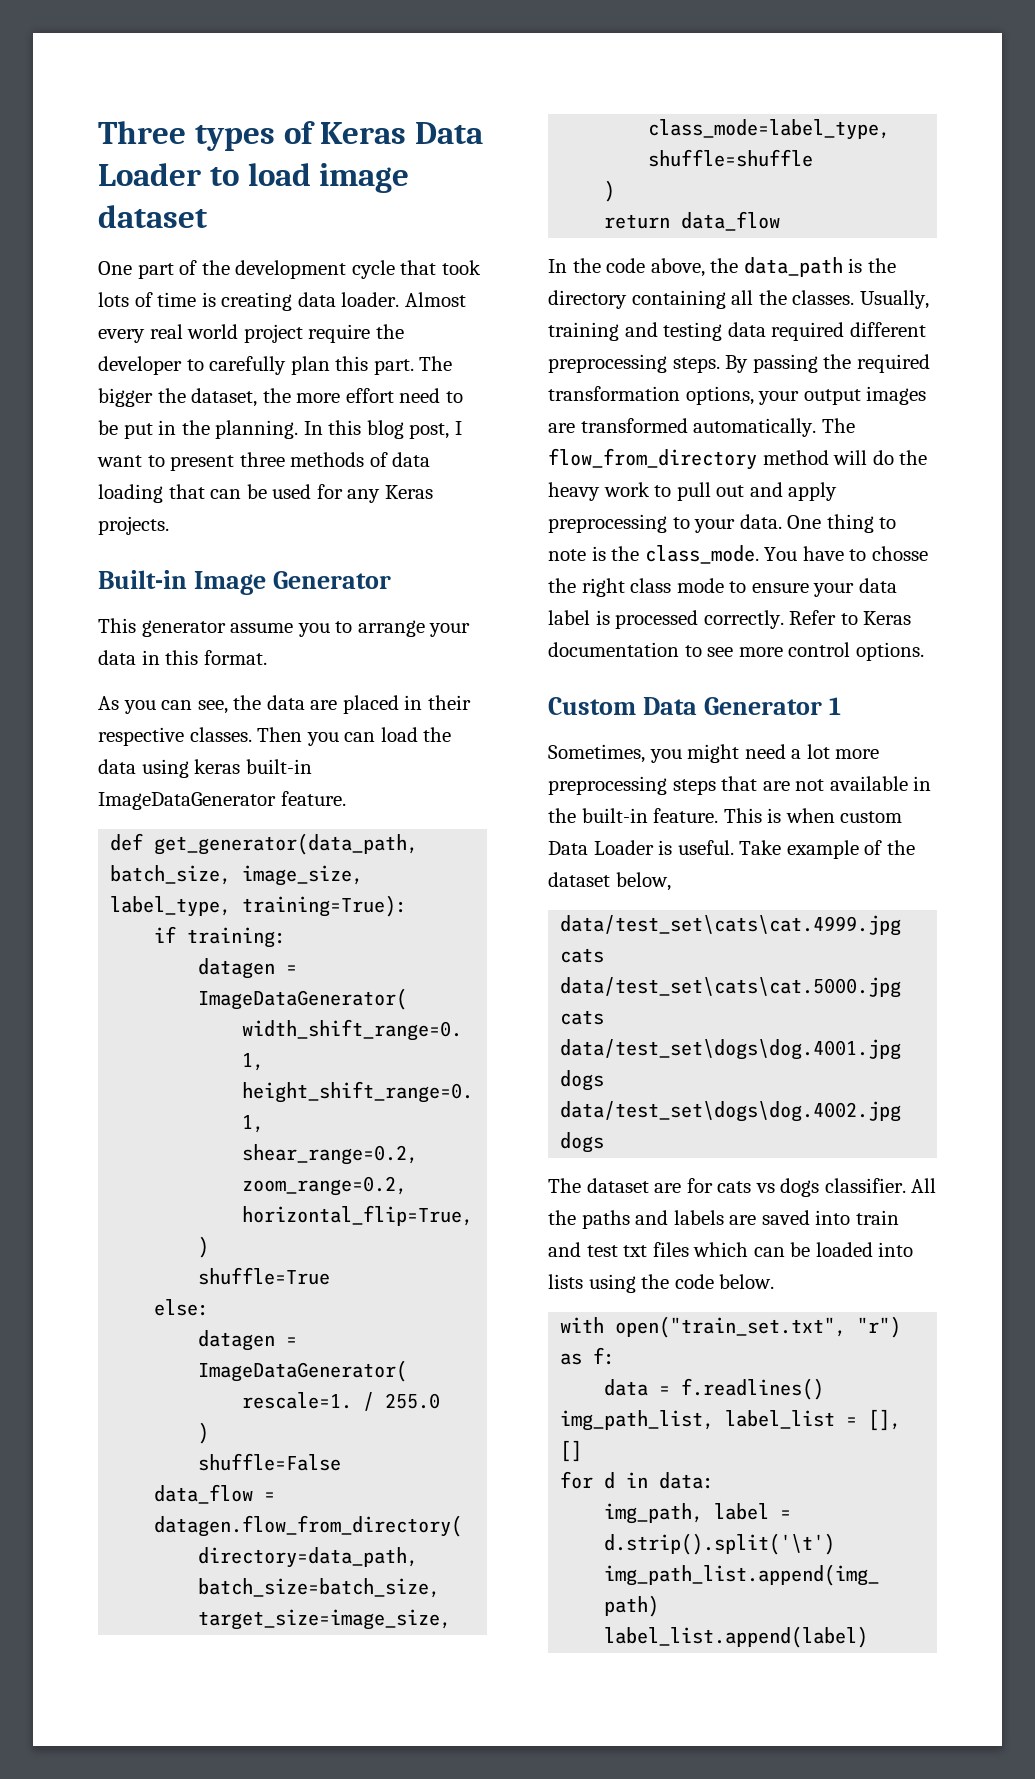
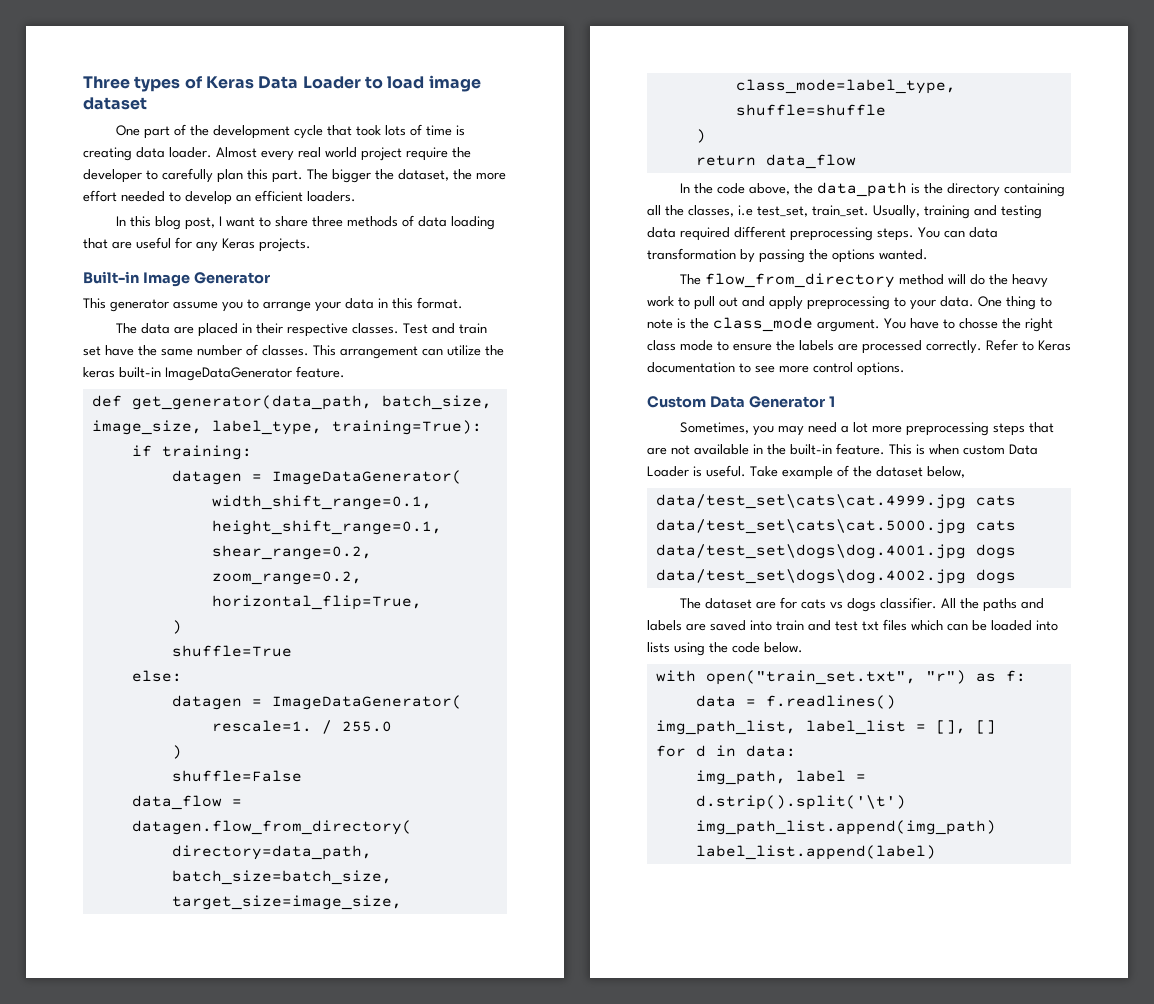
[399,388,463,403] [98,420,299,439] need to be put in the planning. -> [121,190,356,205] needed to develop an efficient loaders. //
[170,455,235,471] present -> [274,216,308,227] share
[210,484,312,499] can be used -> [112,237,171,249] are useful
[98,695,262,714] As you can see, the -> [115,323,137,334] The
[257,727,452,746] [98,759,189,778] Then you can load the data using -> [402,323,487,334] [83,344,504,359] Test and train set have the same number of classes. This arrangement can utilize the
[792,290,855,305] classes. -> [688,205,869,217] classes, i.e test_set, train_set.
[725,354,930,373] [548,386,927,405] [548,418,817,437] By passing the required transformation options, your output images are transformed automatically. -> [918,227,998,238] [647,248,928,263] You can data transformation by passing the options wanted. //
[644,545,759,564] class_mode. -> [713,317,880,332] class_mode argument.
[813,578,897,597] [548,610,610,625] your data label is -> [776,340,858,351] the labels are
[687,744,740,763] might -> [777,425,804,436] may

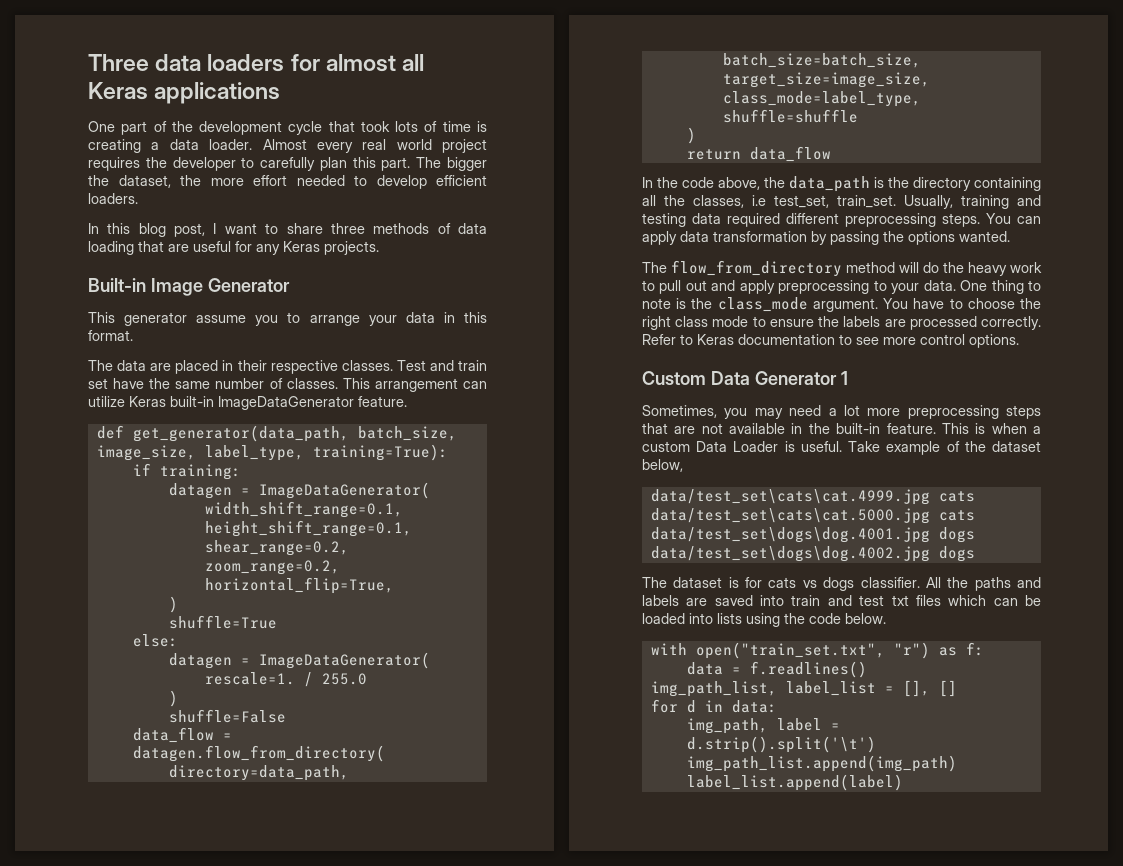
[134,75,481,92] [83,97,147,110] types of Keras Data Loader to load image dataset -> [155,54,425,72] [88,82,281,104] data loaders for almost all Keras applications
(132, 154) none -> [151,142,160,150] a
[406,147,448,161] require -> [88,157,140,171] requires
[236,194,251,202] an -> (427, 182) none
[485,345,504,356] [83,367,115,378] the keras -> [129,396,166,407] Keras
(965, 234) none -> [642,231,677,245] apply
[959,318,998,329] chosse -> [967,298,1015,309] choose
(959, 449) none -> [1033,426,1041,434] a
[755,601,776,609] are -> [728,577,739,588] is

